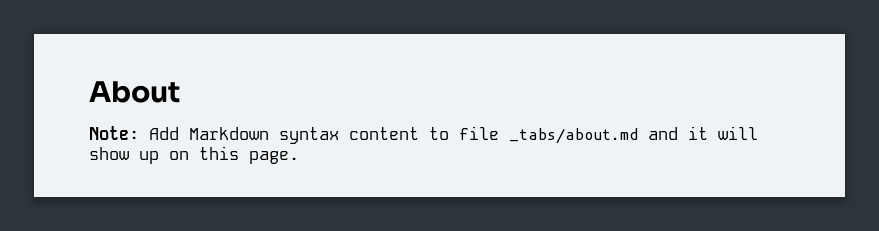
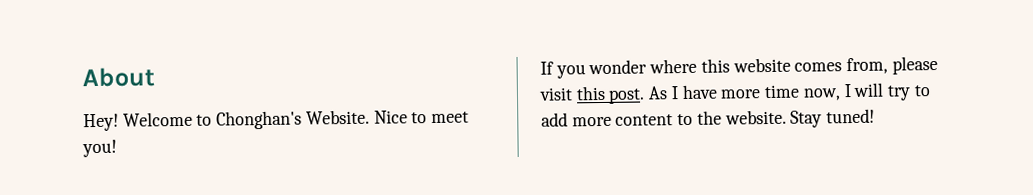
[89,126,758,144] [89,146,299,164] Note: Add Markdown syntax content to file _tabs/about.md and it will show up on this page. -> [83,109,470,132] [82,139,117,158] [540,56,938,79] [539,82,931,104] [541,108,876,128] Hey! Welcome to Chonghan's Website. Nice to meet you! // If you wonder where this website comes from, please visit this post. As I have more time now, I will try to add more content to the website. Stay tuned!

